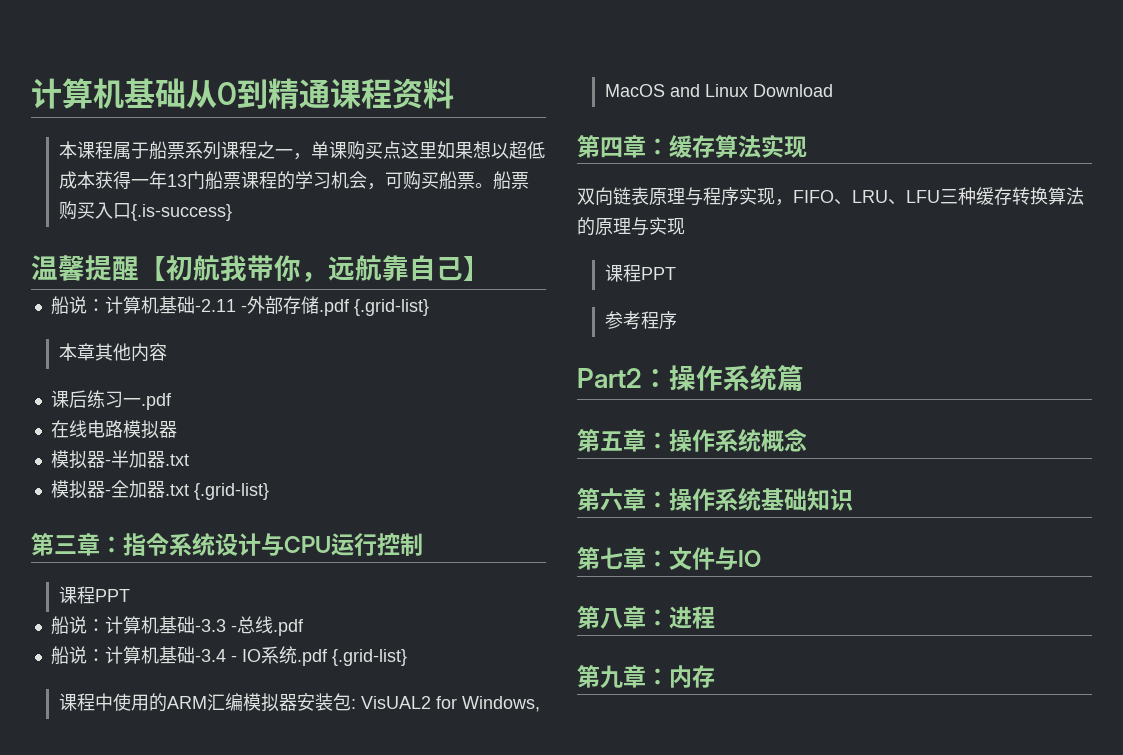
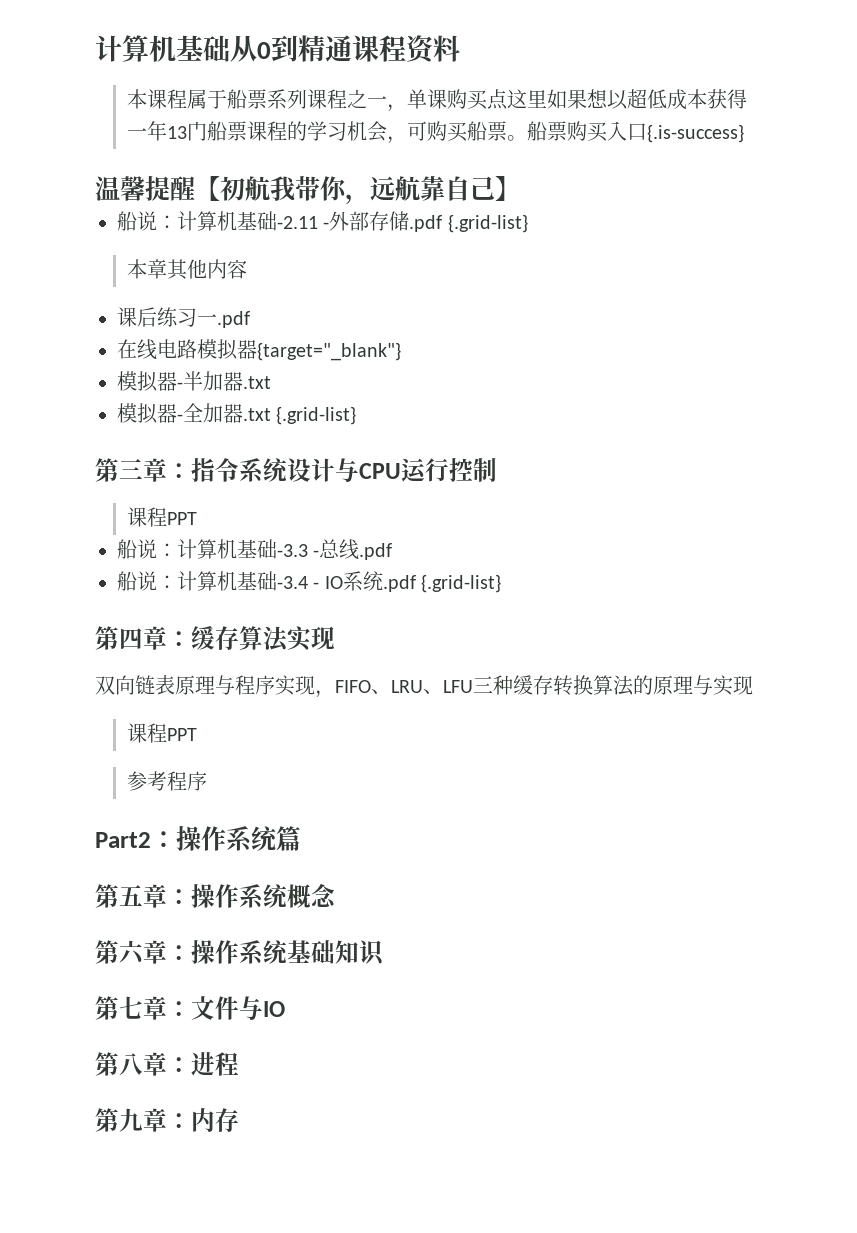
(177, 429) none -> [257,342,401,361] {target="_blank"}
[59,693,541,712] [605,84,834,97] // 课程中使用的ARM汇编模拟器安装包: VisUAL2 for Windows, MacOS and Linux Download -> (502, 583) none

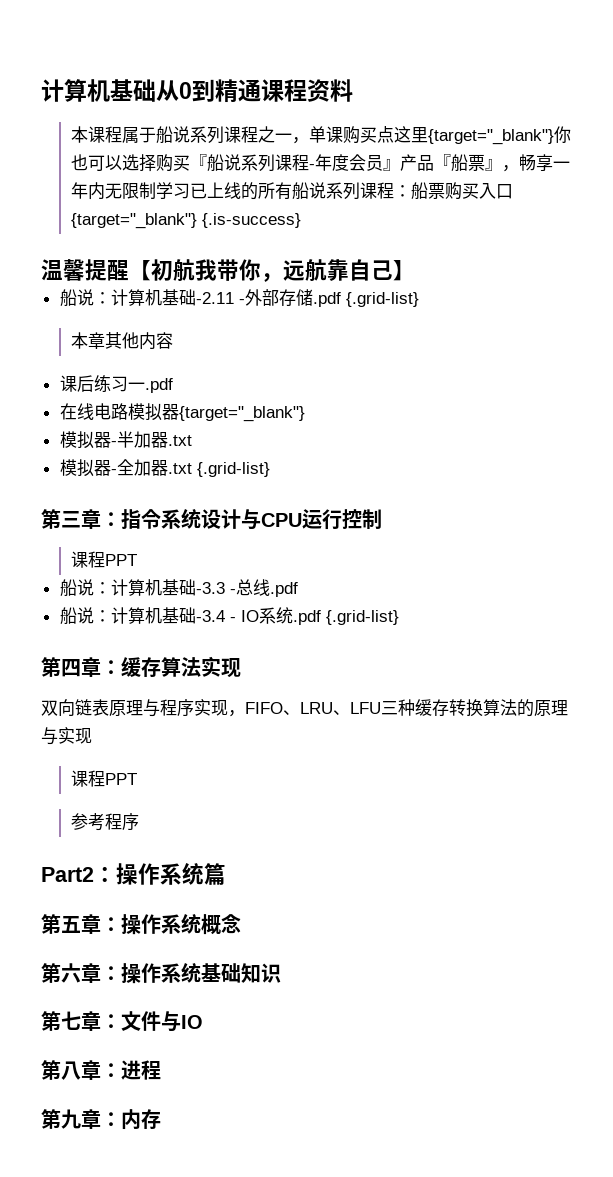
[246,89,267,109] 票 -> [172,126,190,143] 说
[546,89,747,110] [126,121,527,144] 如果想以超低成本获得一年13门船票课程的学习机会，可购买船票。 -> [427,126,571,145] [70,154,570,172] [70,182,411,200] {target="_blank"}你也可以选择购买『船说系列课程-年度会员』产品『船票』，畅享一年内无限制学习已上线的所有船说系列课程：
(647, 132) none -> [70,213,197,229] {target="_blank"}

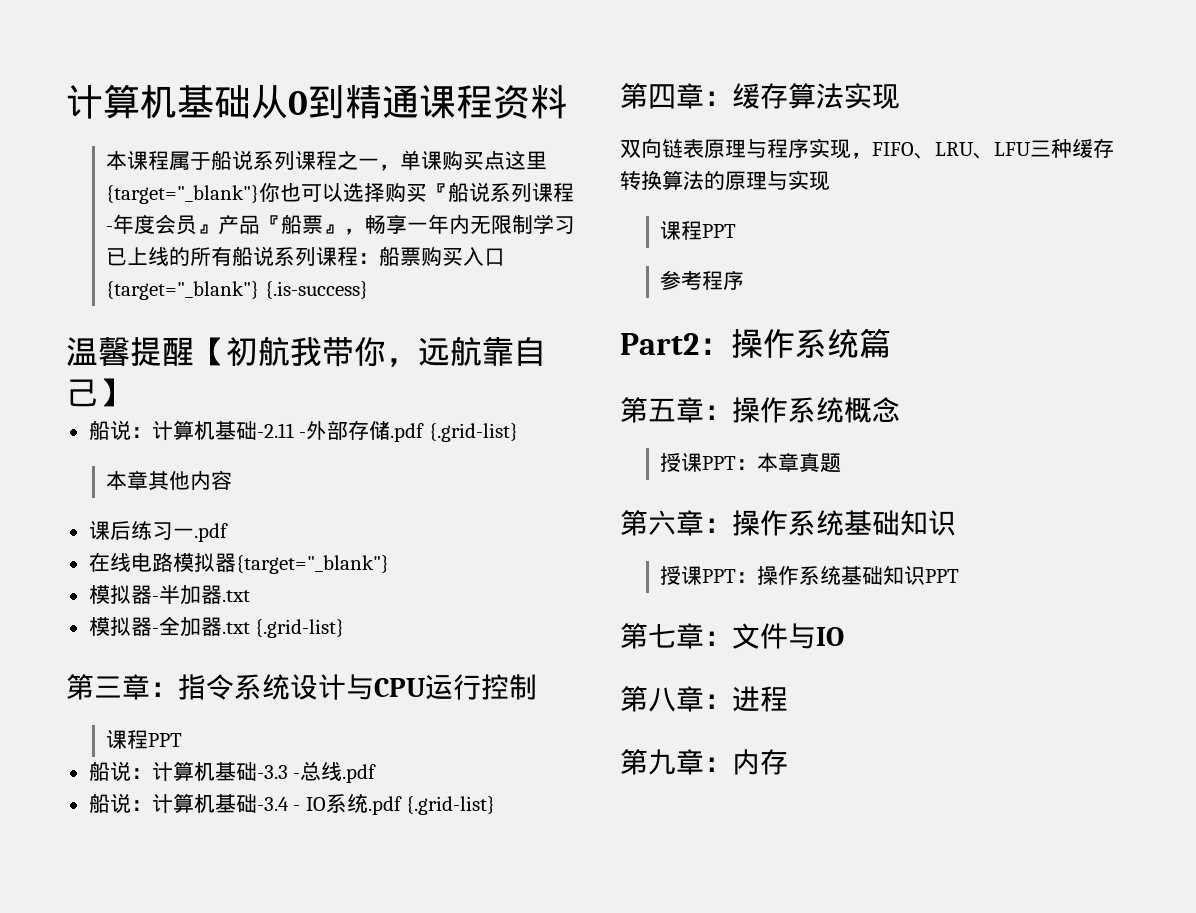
(241, 924) none -> [660,452,842,473] // 授课PPT：本章真题
(281, 973) none -> [660,566,960,585] // 授课PPT：操作系统基础知识PPT

